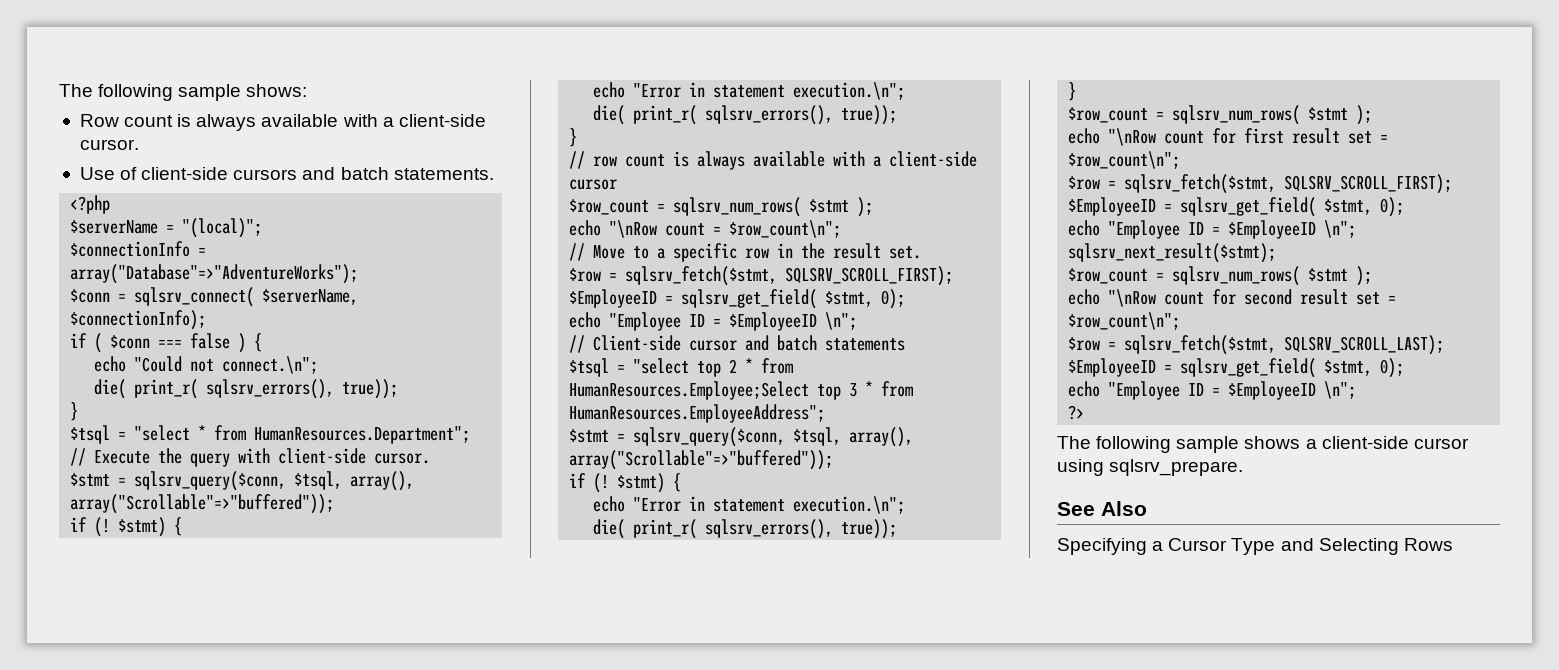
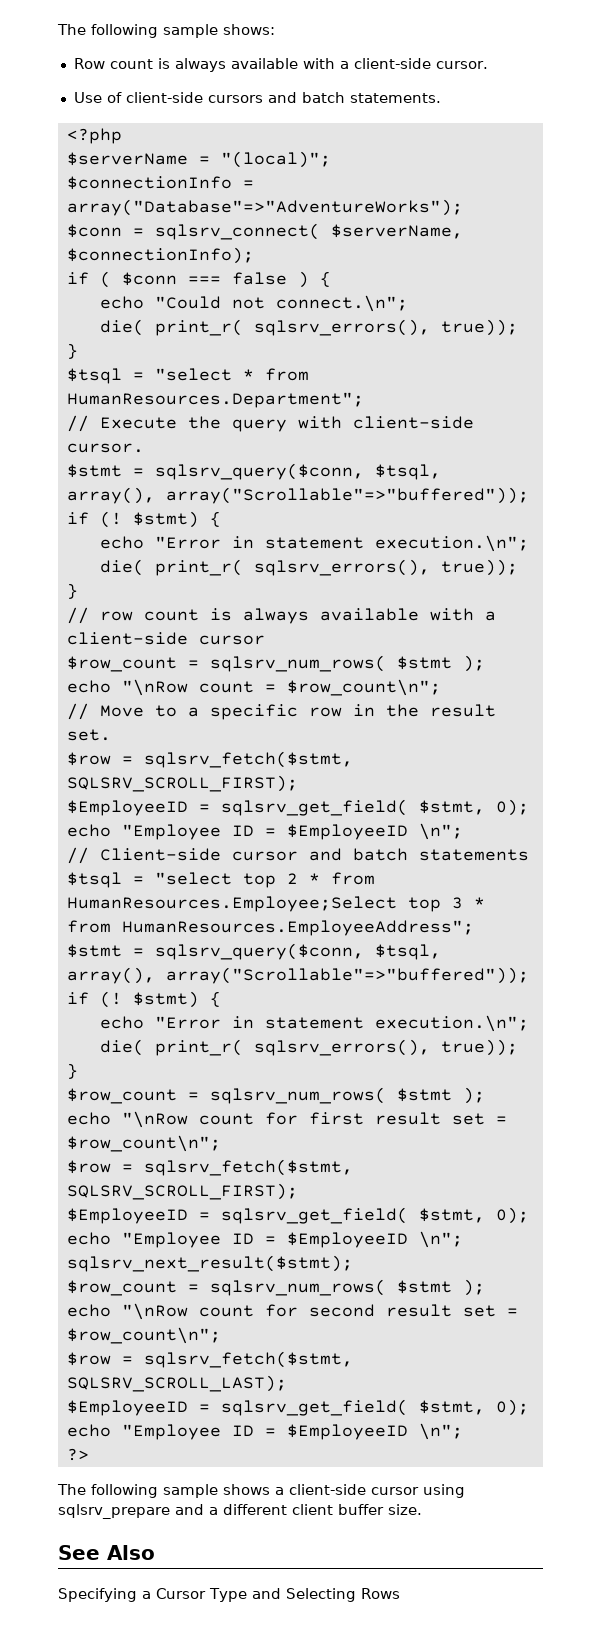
[1109,459,1244,476] sqlsrv_prepare. -> [58,1504,422,1519] sqlsrv_prepare and a different client buffer size.

